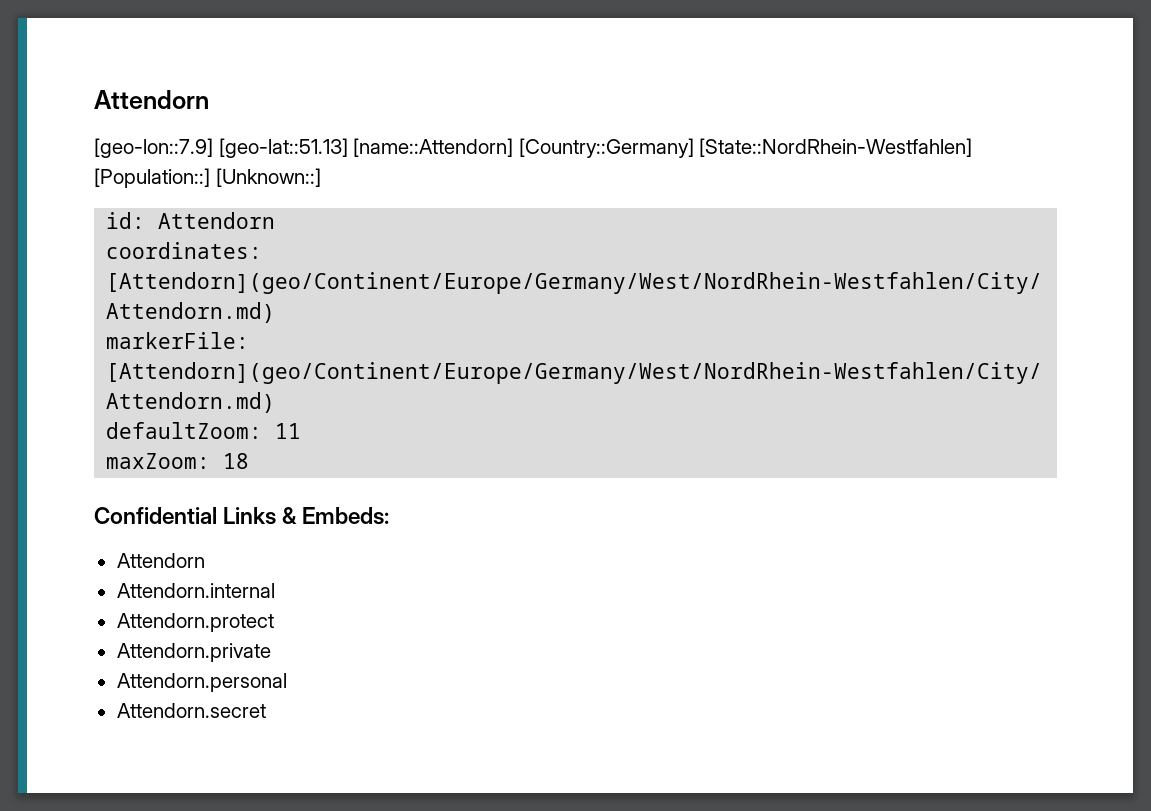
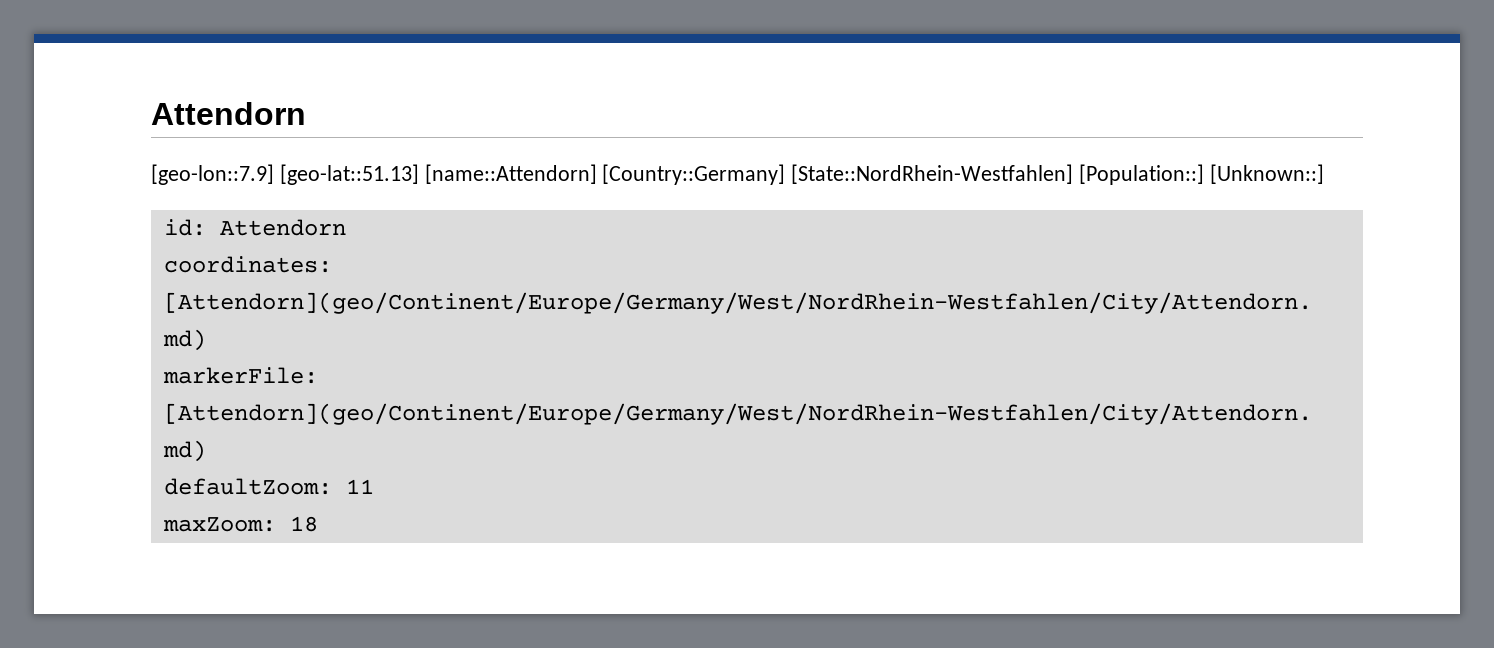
[94,507,390,525] [116,553,205,568] [116,583,275,598] [116,613,274,632] [116,643,271,662] [116,673,287,692] [116,703,266,718] // Confidential Links & Embeds: // Attendorn // Attendorn.internal // Attendorn.protect // Attendorn.private // Attendorn.personal // Attendorn.secret -> (318, 524) none

